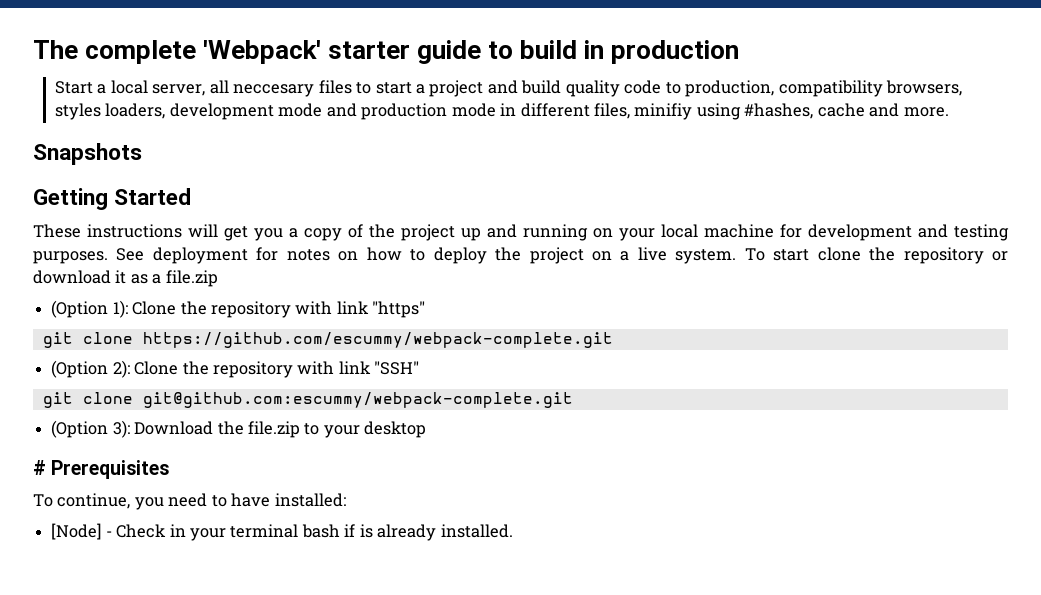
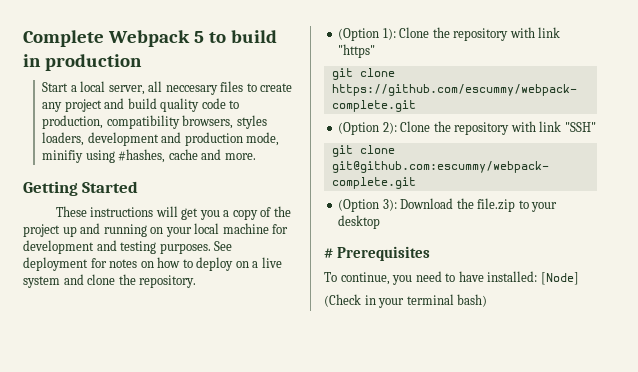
[33,40,482,64] The complete 'Webpack' starter guide -> [23,30,204,47] Complete Webpack 5
[375,82,425,94] start a -> [260,83,293,92] [42,102,63,112] create any
[278,103,323,117] mode -> (159, 139) none
[451,103,630,119] mode in different files, -> [246,132,280,146] mode,
[33,143,142,165] // Snapshots -> (256, 156) none
[495,247,584,264] the project -> (234, 264) none
[675,247,1009,264] [33,270,218,287] system. To start clone the repository or download it as a file.zip -> [23,274,197,288] system and clone the repository.
[51,523,513,541] // [Node] - Check in your terminal bash if is already installed. -> [540,272,579,285] [324,294,488,308] [Node] // (Check in your terminal bash)

